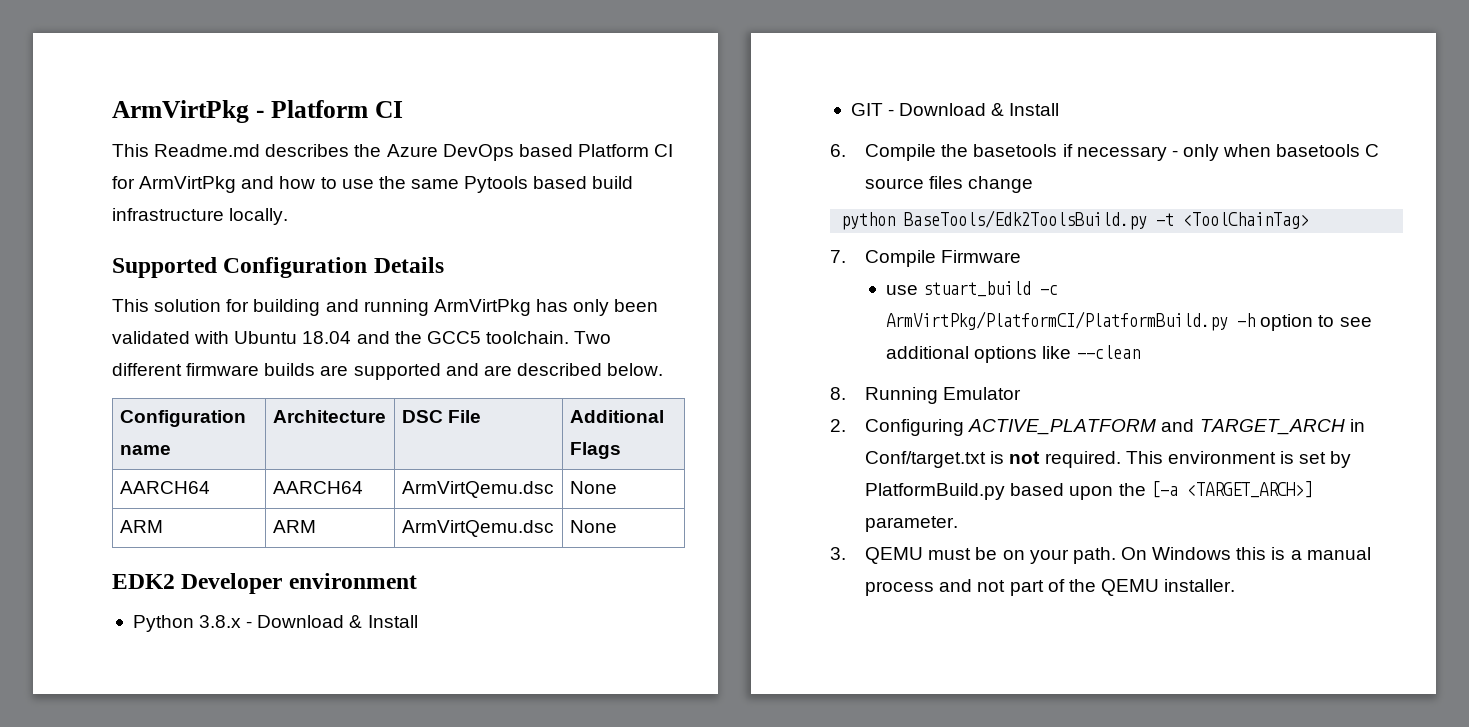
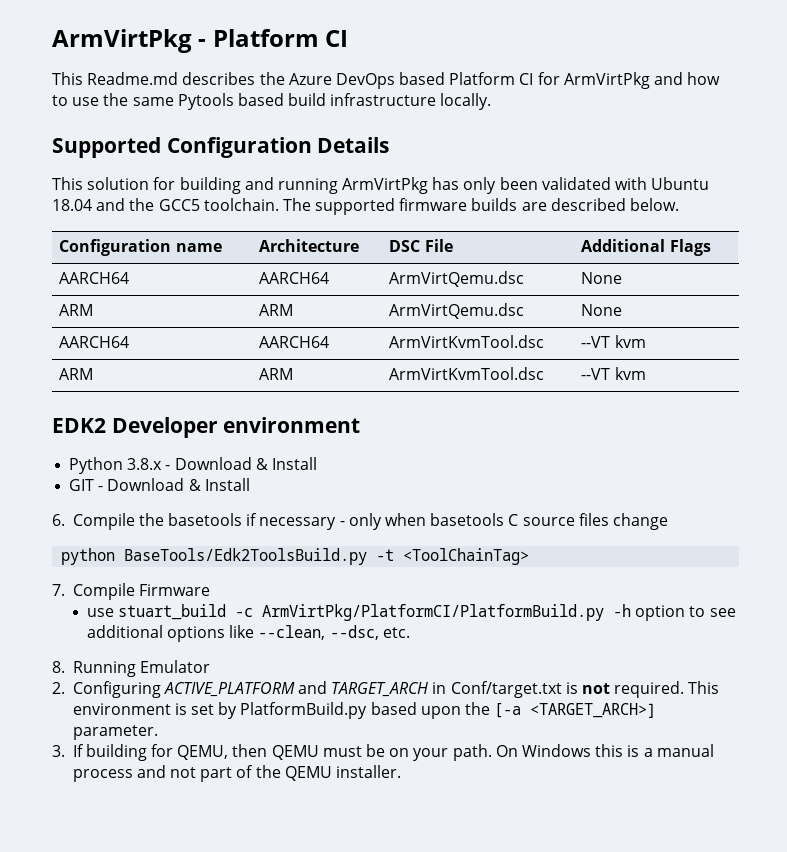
[574,331,612,344] [112,363,182,376] Two different -> [282,198,396,215] The supported
[353,363,512,380] supported and are -> (547, 206) none
(617, 526) none -> [59,336,130,348] [259,336,330,348] [389,335,545,348] [581,335,646,348] [59,368,94,380] [259,368,294,380] [389,367,545,380] [581,367,646,380] // AARCH64 | AARCH64 | ArmVirtKvmTool.dsc | --VT kvm // ARM | ARM | ArmVirtKvmTool.dsc | --VT kvm
[1076,345,1140,359] --clean -> [258,625,410,640] --clean, --dsc, etc.
(846, 553) none -> [72,744,268,761] If building for QEMU, then

